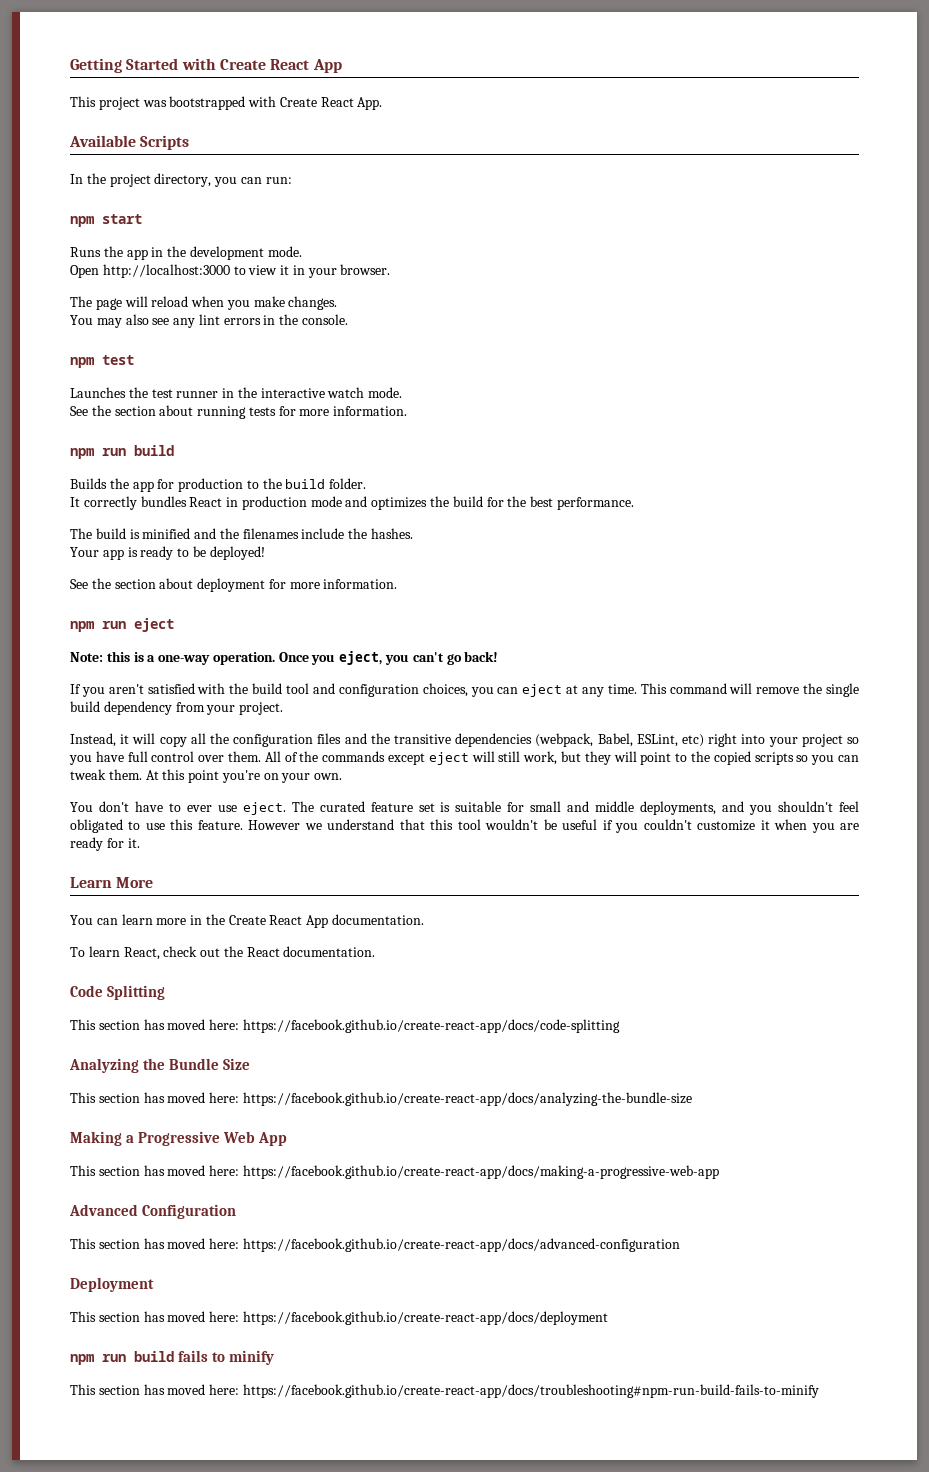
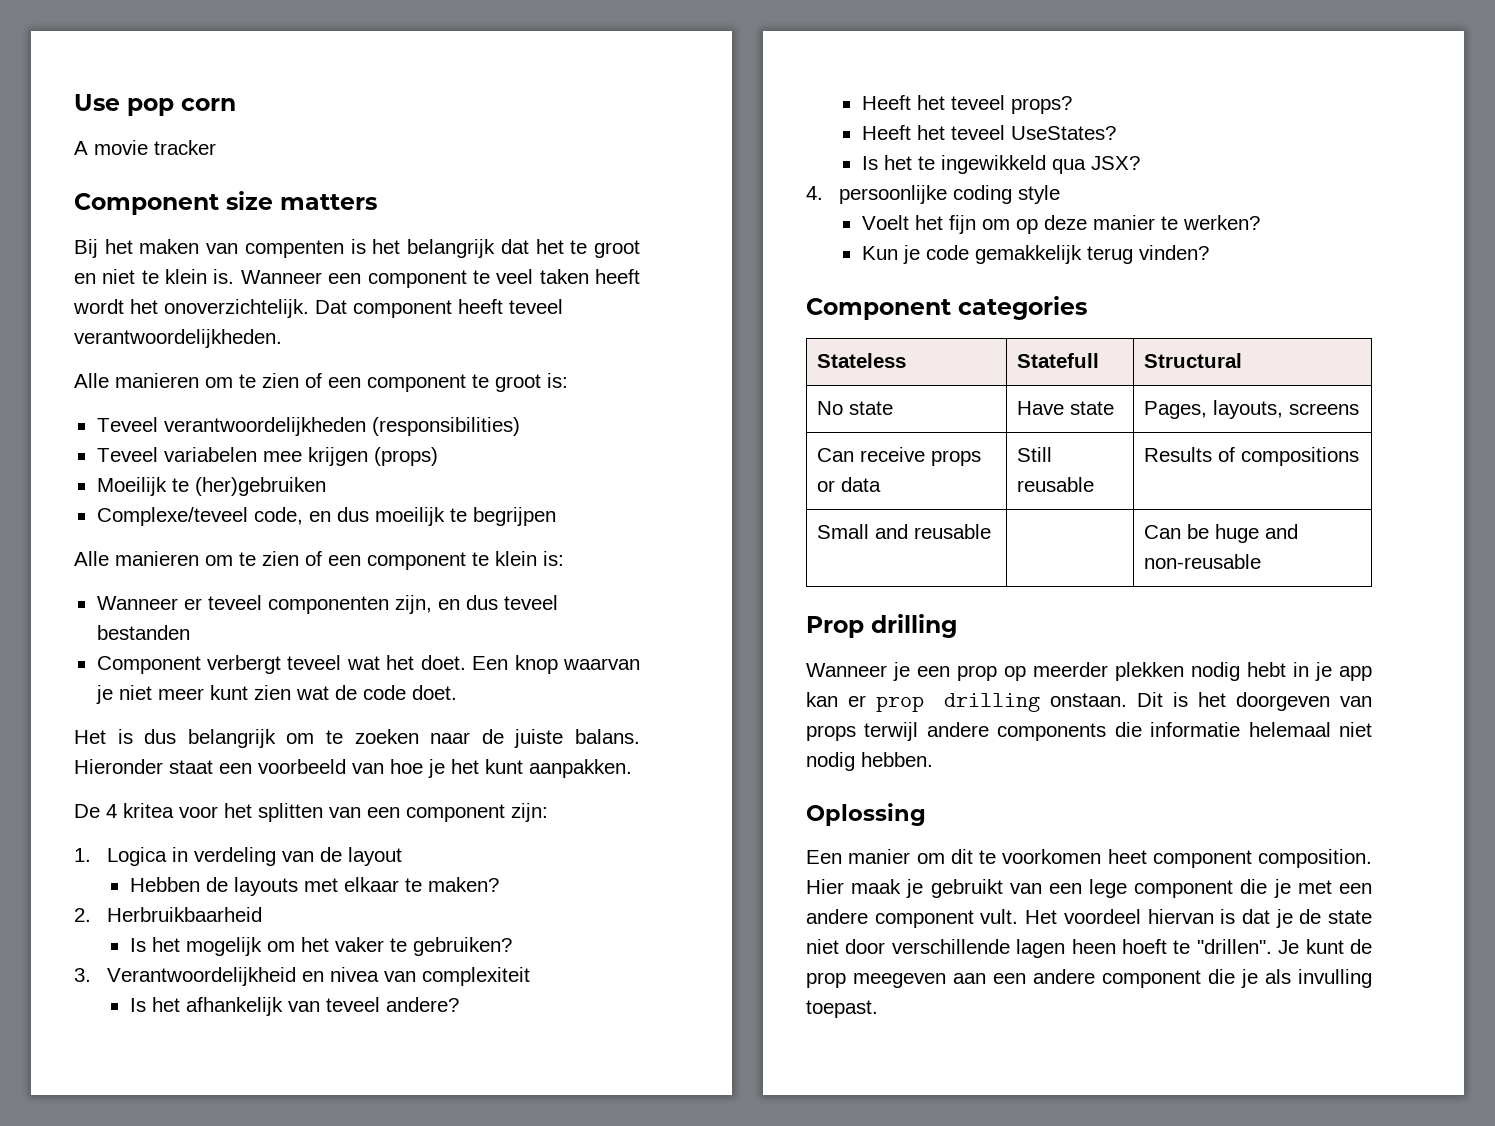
[70,58,342,73] [70,96,383,110] [69,135,190,150] [70,173,292,187] [70,214,142,227] [70,246,302,260] [70,264,391,278] [70,296,338,310] [70,314,349,328] [70,355,134,368] [70,387,403,398] [70,405,408,419] [70,445,174,459] [70,478,367,492] [70,496,634,510] [70,528,414,539] [70,546,265,560] [70,578,398,592] [70,618,174,632] [70,651,499,665] [70,683,860,697] [70,701,284,715] [70,733,860,747] [69,751,859,765] [70,769,343,783] [70,801,860,815] [70,819,860,833] [70,837,140,851] [70,877,154,888] [70,914,425,928] [70,946,376,960] [70,985,165,1000] [70,1019,620,1033] [69,1058,250,1073] [70,1092,692,1106] [70,1131,287,1146] [70,1165,719,1179] [69,1204,236,1219] [70,1238,680,1252] [70,1277,154,1292] [70,1311,608,1325] [70,1350,274,1365] [70,1384,819,1398] Getting Started with Create React App // This project was bootstrapped with Create React App. // Available Scripts // In the project directory, you can run: // npm start // Runs the app in the development mode. // Open http://localhost:3000 to view it in your browser. // The page will reload when you make changes. // You may also see any lint errors in the console. // npm test // Launches the test runner in the interactive watch mode. // See the section about running tests for more information. // npm run build // Builds the app for production to the build folder. // It correctly bundles React in production mode and optimizes the build for the best performance. // The build is minified and the filenames include the hashes. // Your app is ready to be deployed! // See the section about deployment for more information. // npm run eject // Note: this is a one-way operation. Once you eject, you can't go back! // If you aren't satisfied with the build tool and configuration choices, you can eject at any time. This command will remove the single build dependency from your project. // Instead, it will copy all the configuration files and the transitive dependencies (webpack, Babel, ESLint, etc) right into your project so you have full control over them. All of the commands except eject will still work, but they will point to the copied scripts so you can tweak them. At this point you're on your own. // You don't have to ever use eject. The curated feature set is suitable for small and middle deployments, and you shouldn't feel obligated to use this feature. However we understand that this tool wouldn't be useful if you couldn't customize it when you are ready for it. // Learn More // You can learn more in the Create React App documentation. // To learn React, check out the React documentation. // Code Splitting // This section has moved here: https://facebook.github.io/create-react-app/docs/code-splitting // Analyzing the Bundle Size // This section has moved here: https://facebook.github.io/create-react-app/docs/analyzing-the-bundle-size // Making a Progressive Web App // This section has moved here: https://facebook.github.io/create-react-app/docs/making-a-progressive-web-app // Advanced Configuration // This section has moved here: https://facebook.github.io/create-react-app/docs/advanced-configuration // Deployment // This section has moved here: https://facebook.github.io/create-react-app/docs/deployment // npm run build fails to minify // This section has moved here: https://facebook.github.io/create-react-app/docs/troubleshooting#npm-run-build-fails-to-minify -> [74,94,236,116] [74,140,216,155] [74,191,377,215] [74,239,641,258] [74,269,641,288] [73,299,563,318] [74,329,282,348] [74,373,568,392] [96,417,520,436] [96,447,438,466] [96,477,326,496] [96,507,556,526] [74,551,564,570] [96,595,558,614] [96,625,190,640] [96,655,640,674] [95,685,457,704] [74,729,641,748] [74,759,632,778] [74,803,548,822] [74,847,403,866] [129,877,499,896] [74,907,263,922] [129,937,512,956] [74,967,531,986] [129,997,459,1016] [861,95,1072,114] [861,125,1116,140] [861,155,1140,174] [806,185,1061,204] [861,215,1260,234] [861,245,1209,264] [806,296,1087,320] [816,353,906,368] [1016,353,1099,368] [1143,353,1242,368] [816,401,893,415] [1016,401,1114,415] [1143,400,1359,419] [816,447,981,466] [816,477,881,492] [1016,447,1052,462] [1016,477,1094,492] [1143,447,1359,466] [816,524,991,539] [1143,524,1298,543] [1143,554,1261,569] [806,614,957,638] [806,662,1372,681] [806,692,1372,712] [806,722,1372,741] [806,752,933,771] [806,803,926,826] [806,849,1372,868] [806,879,1372,898] [806,909,1372,928] [806,939,1372,958] [806,969,1372,988] [806,1000,878,1018] Use pop corn // A movie tracker // Component size matters // Bij het maken van compenten is het belangrijk dat het te groot en niet te klein is. Wanneer een component te veel taken heeft wordt het onoverzichtelijk. Dat component heeft teveel verantwoordelijkheden. // Alle manieren om te zien of een component te groot is: // Teveel verantwoordelijkheden (responsibilities) // Teveel variabelen mee krijgen (props) // Moeilijk te (her)gebruiken // Complexe/teveel code, en dus moeilijk te begrijpen // Alle manieren om te zien of een component te klein is: // Wanneer er teveel componenten zijn, en dus teveel bestanden // Component verbergt teveel wat het doet. Een knop waarvan je niet meer kunt zien wat de code doet. // Het is dus belangrijk om te zoeken naar de juiste balans. Hieronder staat een voorbeeld van hoe je het kunt aanpakken. // De 4 kritea voor het splitten van een component zijn: // 1. Logica in verdeling van de layout // Hebben de layouts met elkaar te maken? // 2. Herbruikbaarheid // Is het mogelijk om het vaker te gebruiken? // 3. Verantwoordelijkheid en nivea van complexiteit // Is het afhankelijk van teveel andere? // Heeft het teveel props? // Heeft het teveel UseStates? // Is het te ingewikkeld qua JSX? // 4. persoonlijke coding style // Voelt het fijn om op deze manier te werken? // Kun je code gemakkelijk terug vinden? // Component categories // Stateless | Statefull | Structural // No state | Have state | Pages, layouts, screens // Can receive props or data | Still reusable | Results of compositions // Small and reusable | | Can be huge and non-reusable // Prop drilling // Wanneer je een prop op meerder plekken nodig hebt in je app kan er prop drilling onstaan. Dit is het doorgeven van props terwijl andere components die informatie helemaal niet nodig hebben. // Oplossing // Een manier om dit te voorkomen heet component composition. Hier maak je gebruikt van een lege component die je met een andere component vult. Het voordeel hiervan is dat je de state niet door verschillende lagen heen hoeft te "drillen". Je kunt de prop meegeven aan een andere component die je als invulling toepast.

